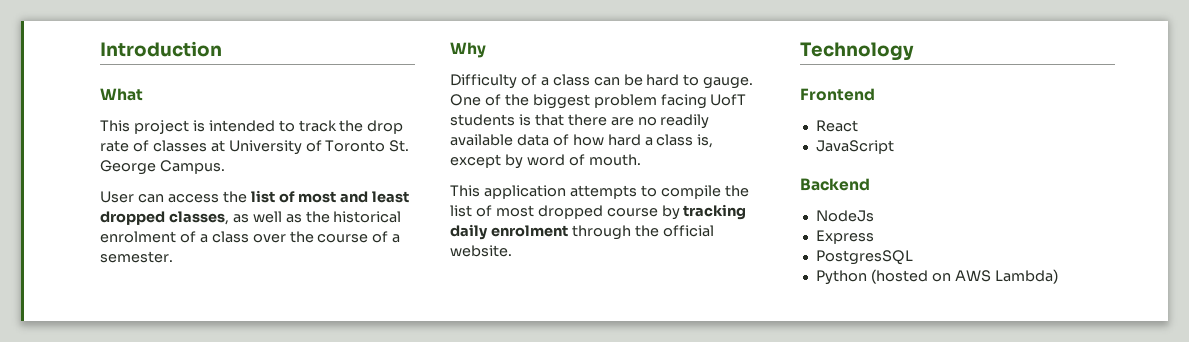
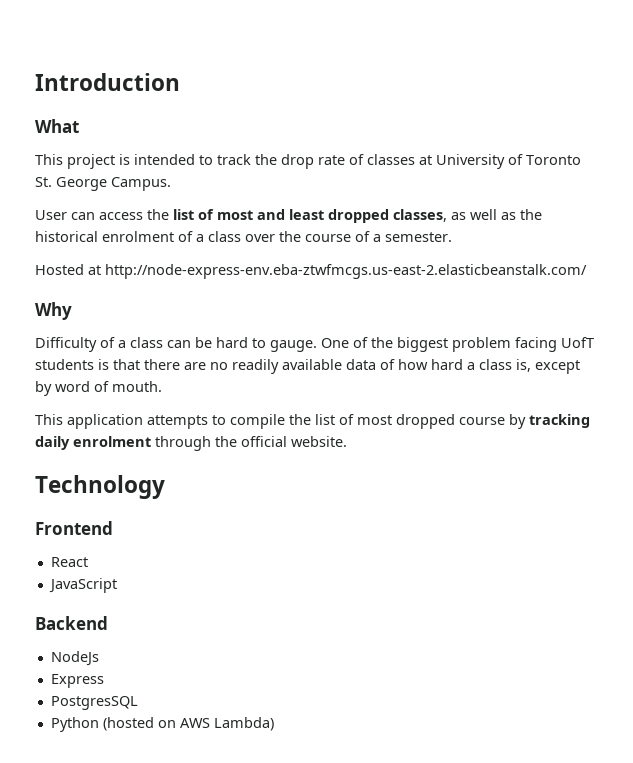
(173, 257) none -> [35,264,587,279] // Hosted at http://node-express-env.eba-ztwfmcgs.us-east-2.elasticbeanstalk.com/

